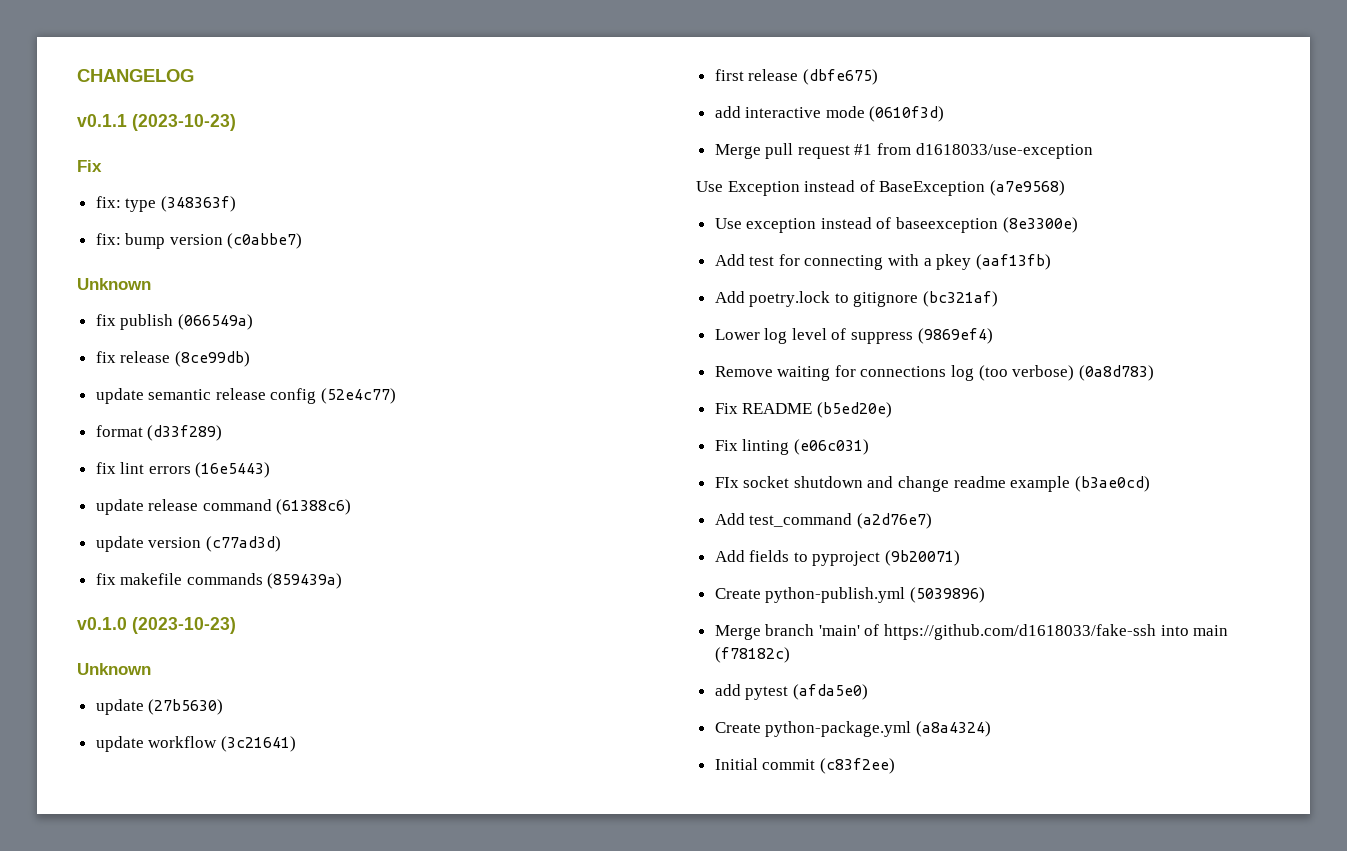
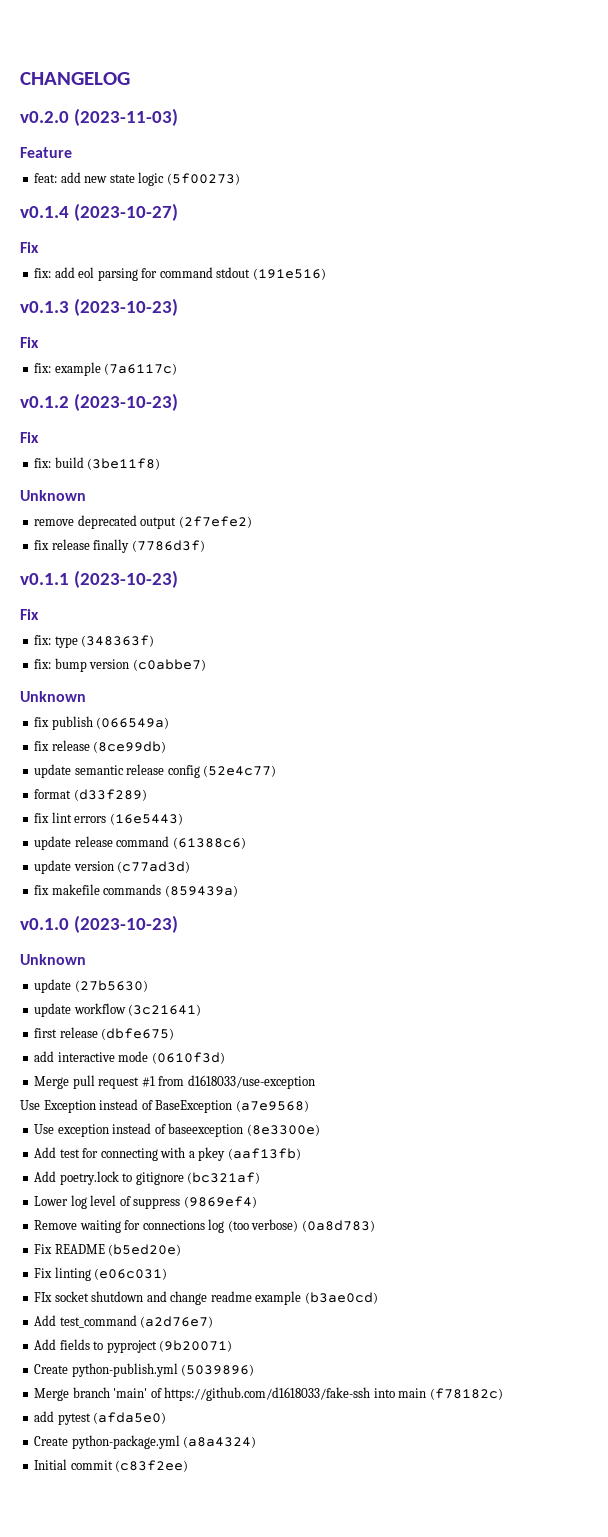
(194, 75) none -> [20,108,178,126] [20,147,72,158] [34,172,240,186] [20,203,178,221] [20,242,39,253] [34,267,326,281] [20,298,178,316] [20,337,39,348] [34,362,178,376] [20,393,178,411] [20,432,39,443] [34,457,161,470] [20,490,86,501] [34,515,252,529] [34,539,205,553] // v0.2.0 (2023-11-03) // Feature // feat: add new state logic (5f00273) // v0.1.4 (2023-10-27) // Fix // fix: add eol parsing for command stdout (191e516) // v0.1.3 (2023-10-23) // Fix // fix: example (7a6117c) // v0.1.2 (2023-10-23) // Fix // fix: build (3be11f8) // Unknown // remove deprecated output (2f7efe2) // fix release finally (7786d3f)

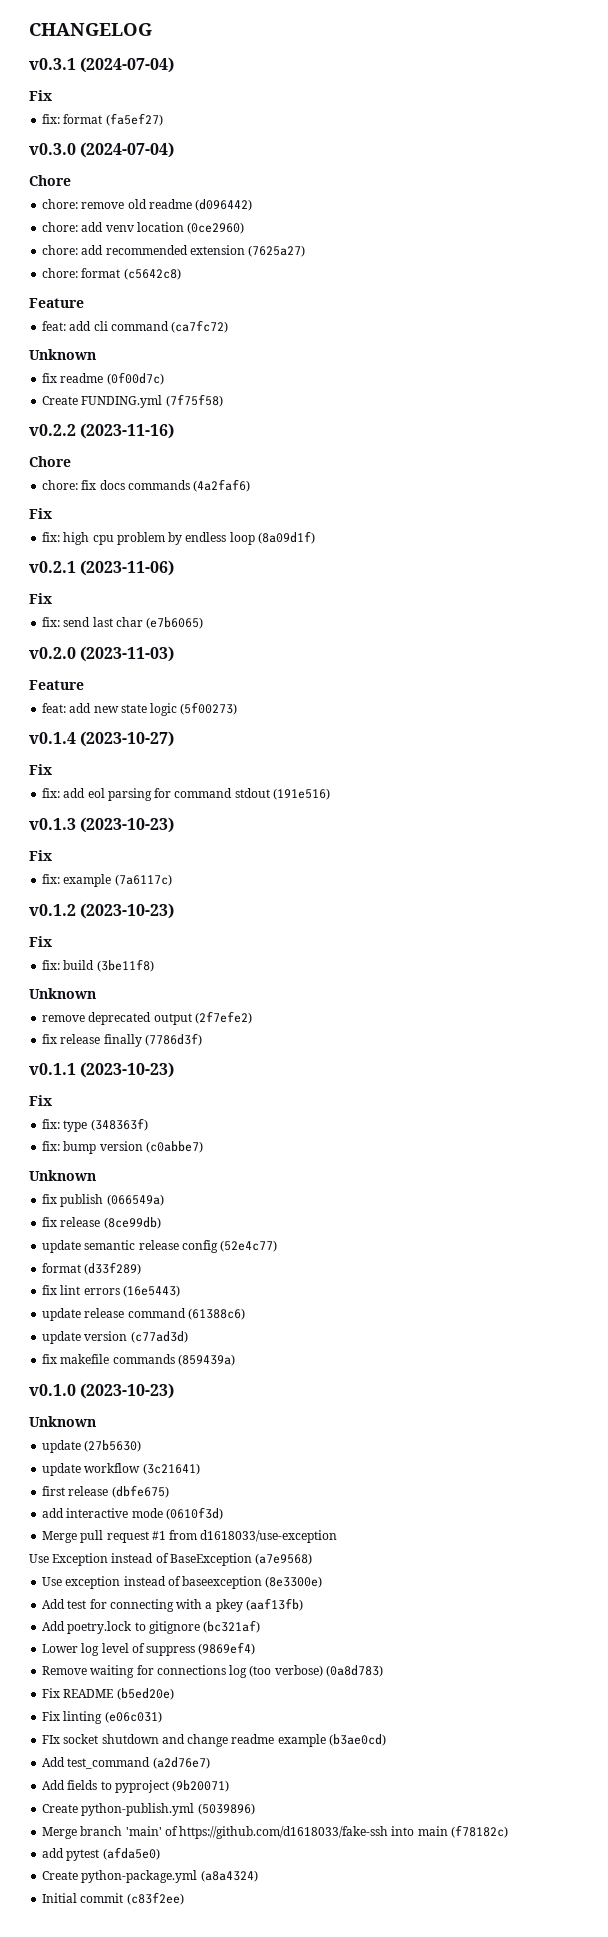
(130, 78) none -> [29,57,175,73] [29,90,52,101] [42,113,163,126] [29,142,175,158] [29,175,71,186] [42,199,253,211] [42,222,245,234] [42,245,306,257] [42,268,181,280] [29,298,84,308] [42,320,229,333] [29,349,96,360] [42,372,164,385] [42,394,223,408] [29,423,175,439] [29,456,71,467] [42,479,251,492] [29,508,52,519] [42,531,315,545] [29,560,175,576] [29,593,52,604] [42,617,204,629] // v0.3.1 (2024-07-04) // Fix // fix: format (fa5ef27) // v0.3.0 (2024-07-04) // Chore // chore: remove old readme (d096442) // chore: add venv location (0ce2960) // chore: add recommended extension (7625a27) // chore: format (c5642c8) // Feature // feat: add cli command (ca7fc72) // Unknown // fix readme (0f00d7c) // Create FUNDING.yml (7f75f58) // v0.2.2 (2023-11-16) // Chore // chore: fix docs commands (4a2faf6) // Fix // fix: high cpu problem by endless loop (8a09d1f) // v0.2.1 (2023-11-06) // Fix // fix: send last char (e7b6065)

